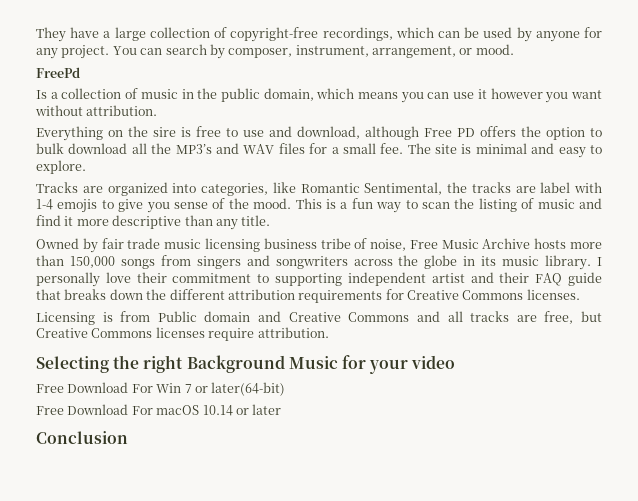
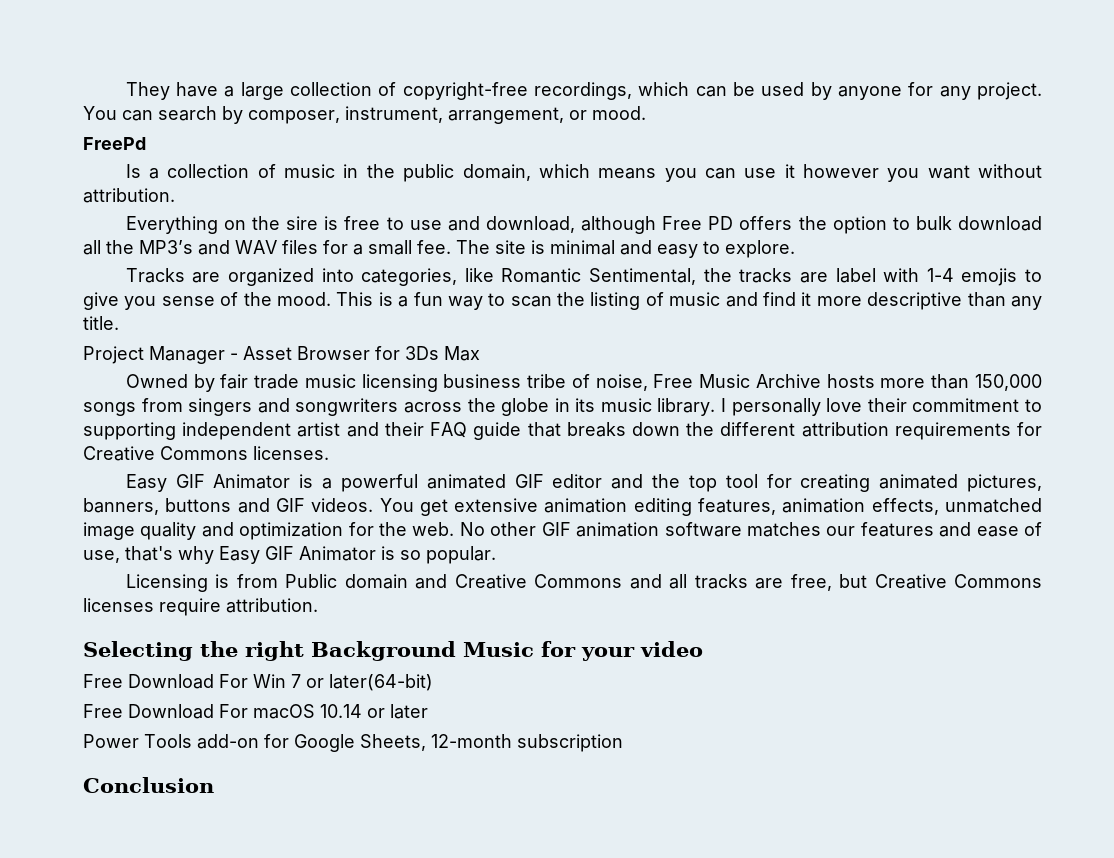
(271, 220) none -> [83,346,480,364] // Project Manager - Asset Browser for 3Ds Max
(580, 294) none -> [125,474,1042,492] [83,498,1042,516] [83,522,1042,540] [83,546,496,564] // Easy GIF Animator is a powerful animated GIF editor and the top tool for creating animated pictures, banners, buttons and GIF videos. You get extensive animation editing features, animation effects, unmatched image quality and optimization for the web. No other GIF animation software matches our features and ease of use, that's why Easy GIF Animator is so popular.
(282, 409) none -> [83,734,623,752] // Power Tools add-on for Google Sheets, 12-month subscription

